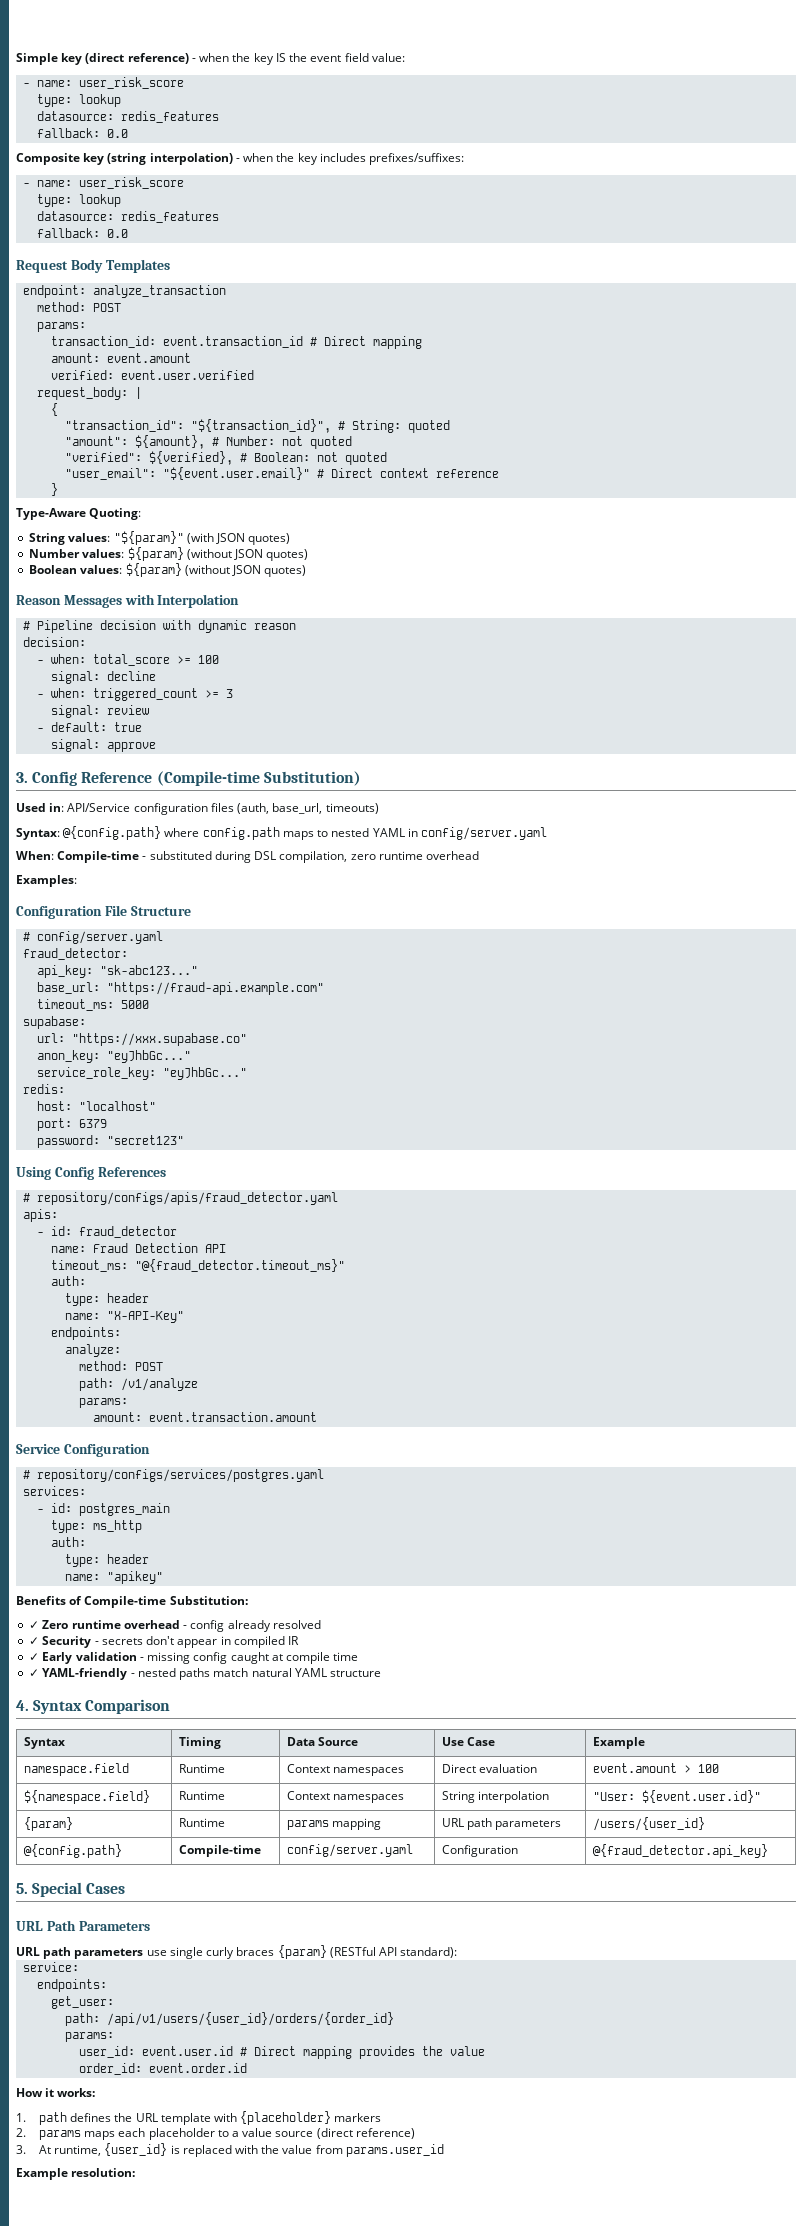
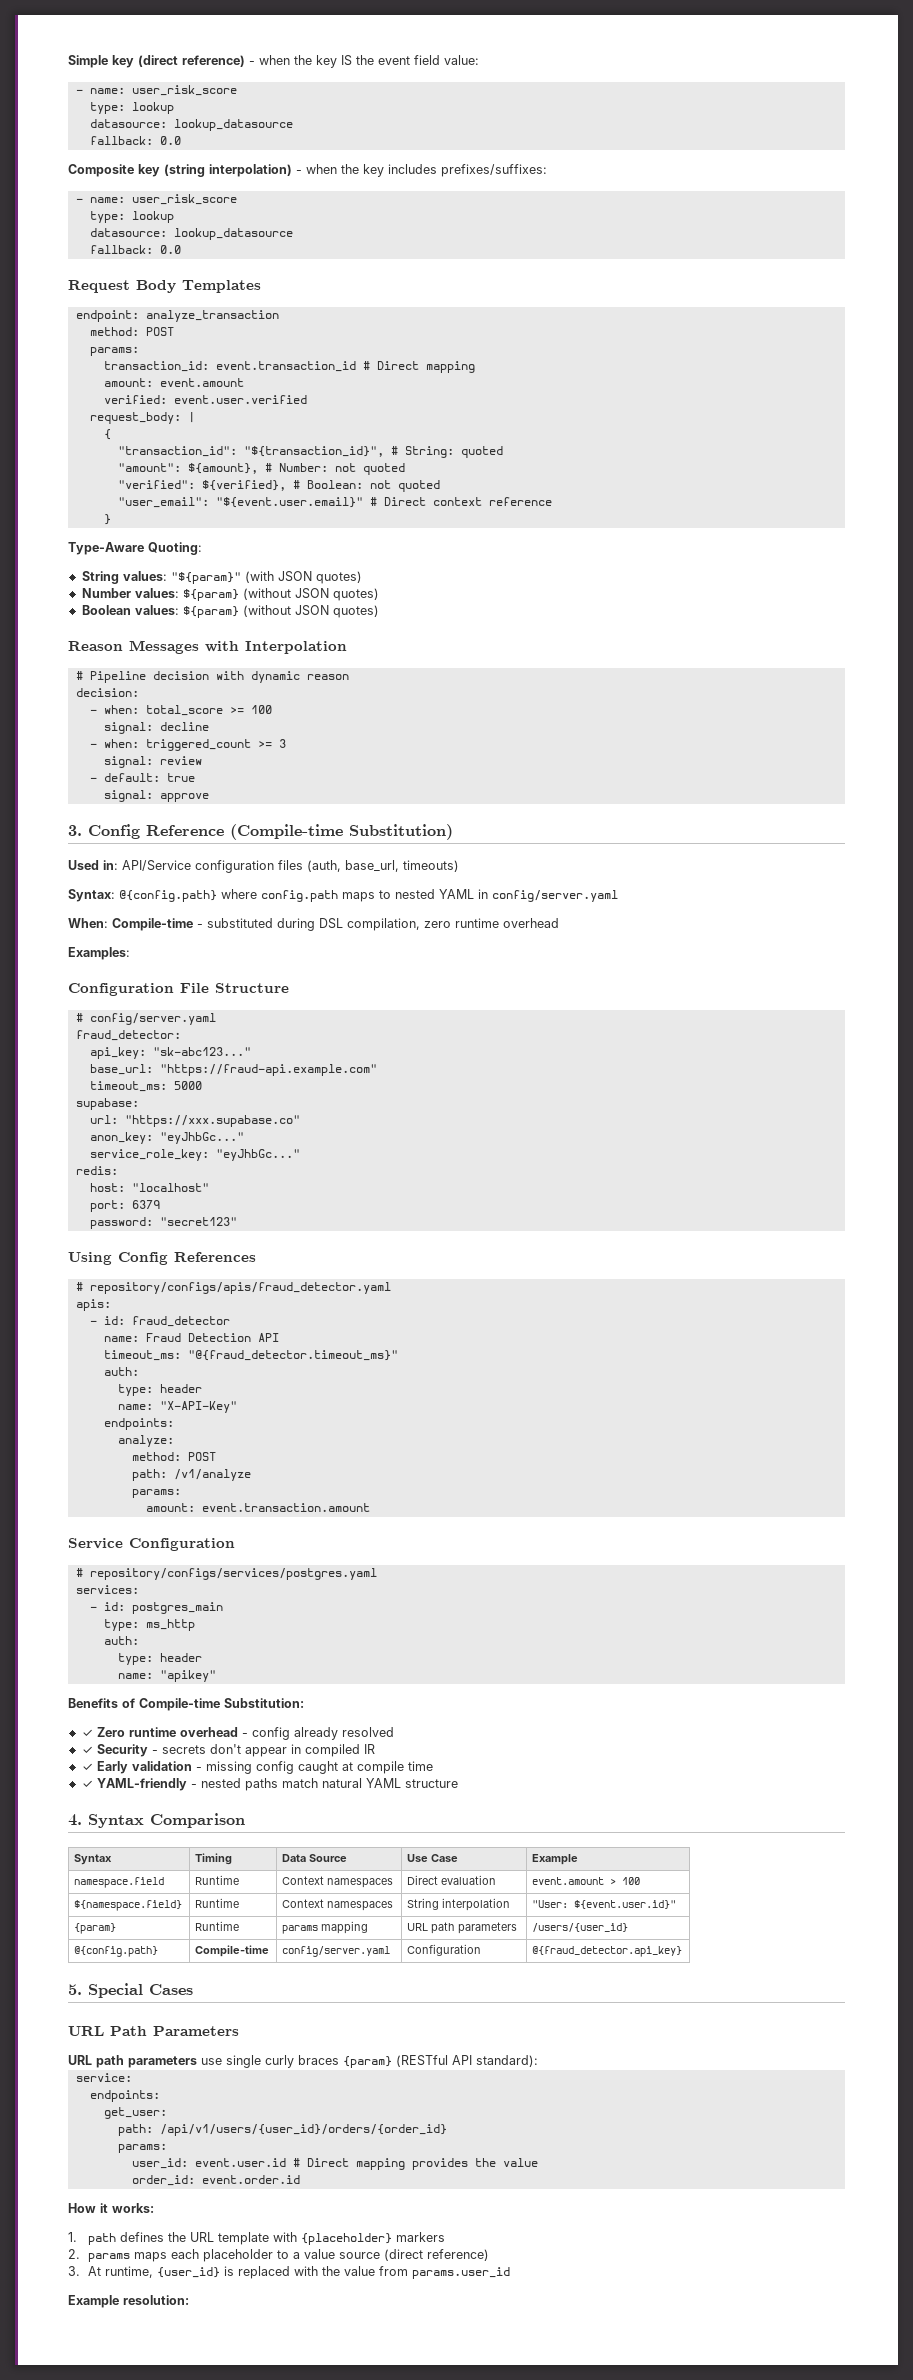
[121,111,220,123] redis_features -> [173,119,293,131] lookup_datasource
[121,211,220,223] redis_features -> [173,228,293,240] lookup_datasource

